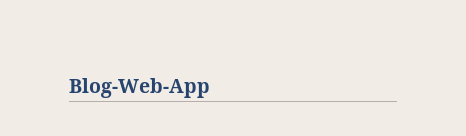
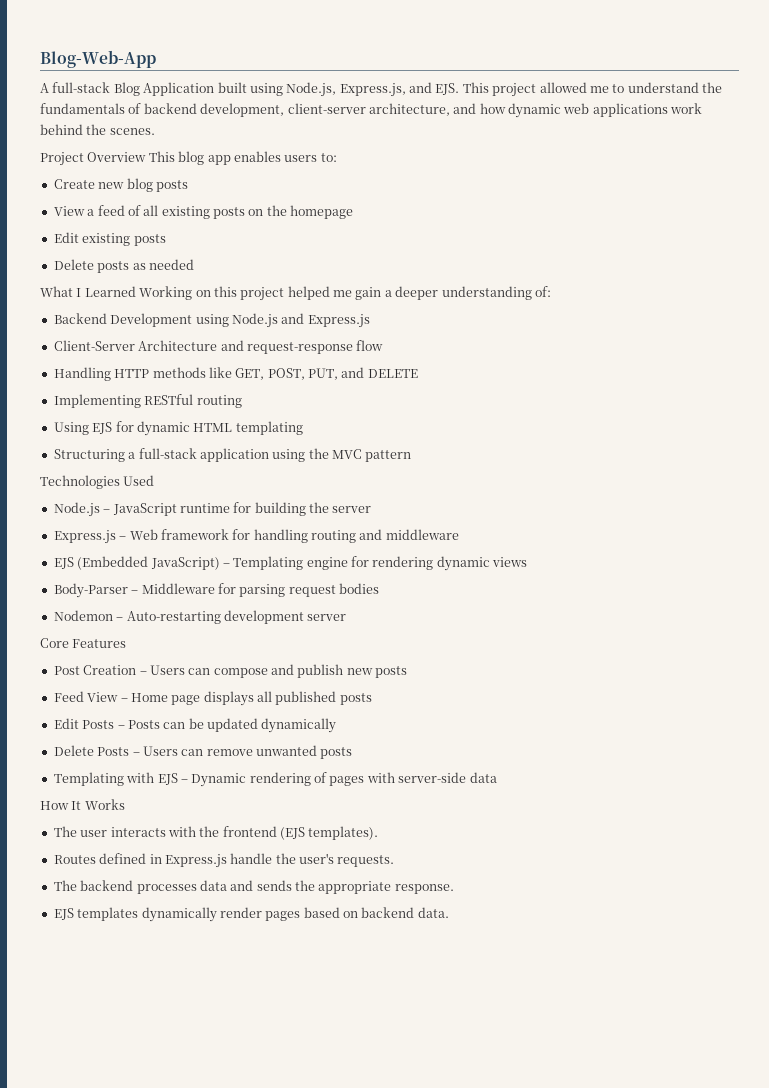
(210, 88) none -> [40,82,722,97] [40,103,703,118] [40,124,155,135] [40,151,337,166] [53,178,188,192] [53,205,354,219] [53,232,166,246] [53,259,194,273] [40,286,551,301] [53,313,370,328] [53,340,384,354] [53,367,418,381] [53,394,242,408] [53,421,303,436] [53,448,412,462] [40,475,155,489] [53,502,372,517] [53,529,459,544] [53,556,528,571] [53,583,379,598] [53,610,347,624] [40,638,127,648] [53,664,408,678] [53,691,372,706] [53,718,337,733] [53,745,353,759] [53,772,497,787] [40,799,125,810] [53,826,379,840] [53,853,395,868] [53,880,454,894] [53,907,449,922] // A full-stack Blog Application built using Node.js, Express.js, and EJS. This project allowed me to understand the fundamentals of backend development, client-server architecture, and how dynamic web applications work behind the scenes. // Project Overview This blog app enables users to: // Create new blog posts // View a feed of all existing posts on the homepage // Edit existing posts // Delete posts as needed // What I Learned Working on this project helped me gain a deeper understanding of: // Backend Development using Node.js and Express.js // Client-Server Architecture and request-response flow // Handling HTTP methods like GET, POST, PUT, and DELETE // Implementing RESTful routing // Using EJS for dynamic HTML templating // Structuring a full-stack application using the MVC pattern // Technologies Used // Node.js – JavaScript runtime for building the server // Express.js – Web framework for handling routing and middleware // EJS (Embedded JavaScript) – Templating engine for rendering dynamic views // Body-Parser – Middleware for parsing request bodies // Nodemon – Auto-restarting development server // Core Features // Post Creation – Users can compose and publish new posts // Feed View – Home page displays all published posts // Edit Posts – Posts can be updated dynamically // Delete Posts – Users can remove unwanted posts // Templating with EJS – Dynamic rendering of pages with server-side data // How It Works // The user interacts with the frontend (EJS templates). // Routes defined in Express.js handle the user's requests. // The backend processes data and sends the appropriate response. // EJS templates dynamically render pages based on backend data.

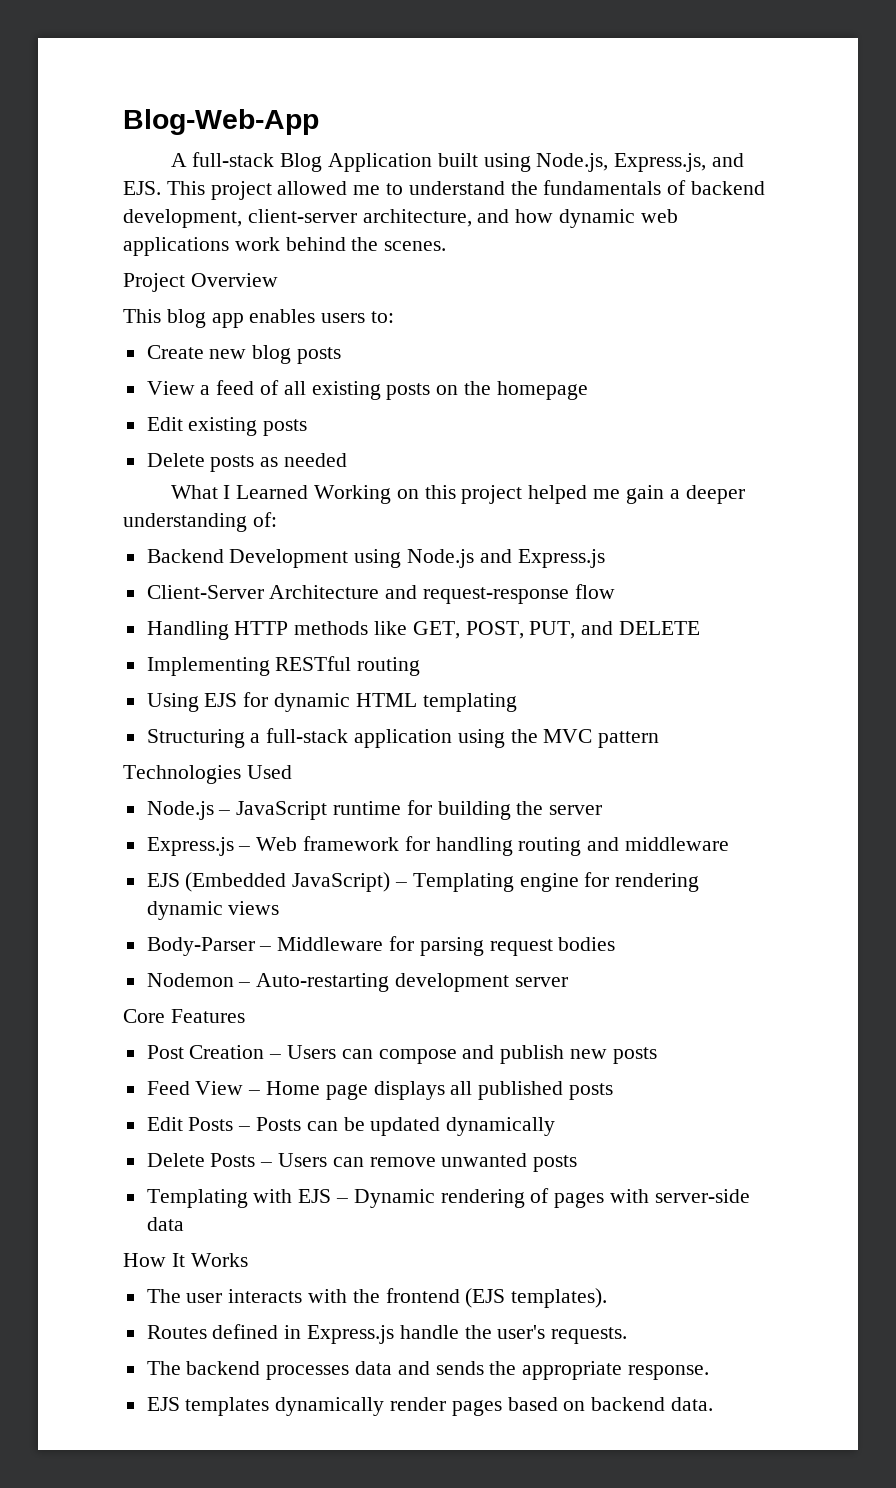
(147, 157) none -> (278, 280) //

